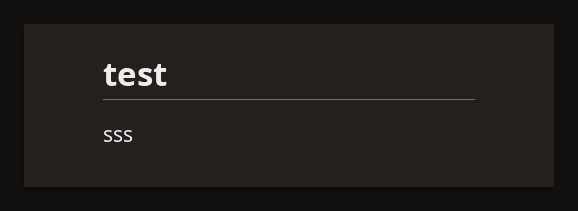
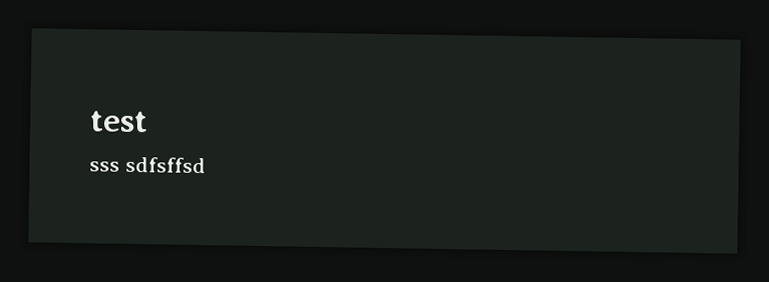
(133, 136) none -> [124,156,206,174] sdfsffsd

